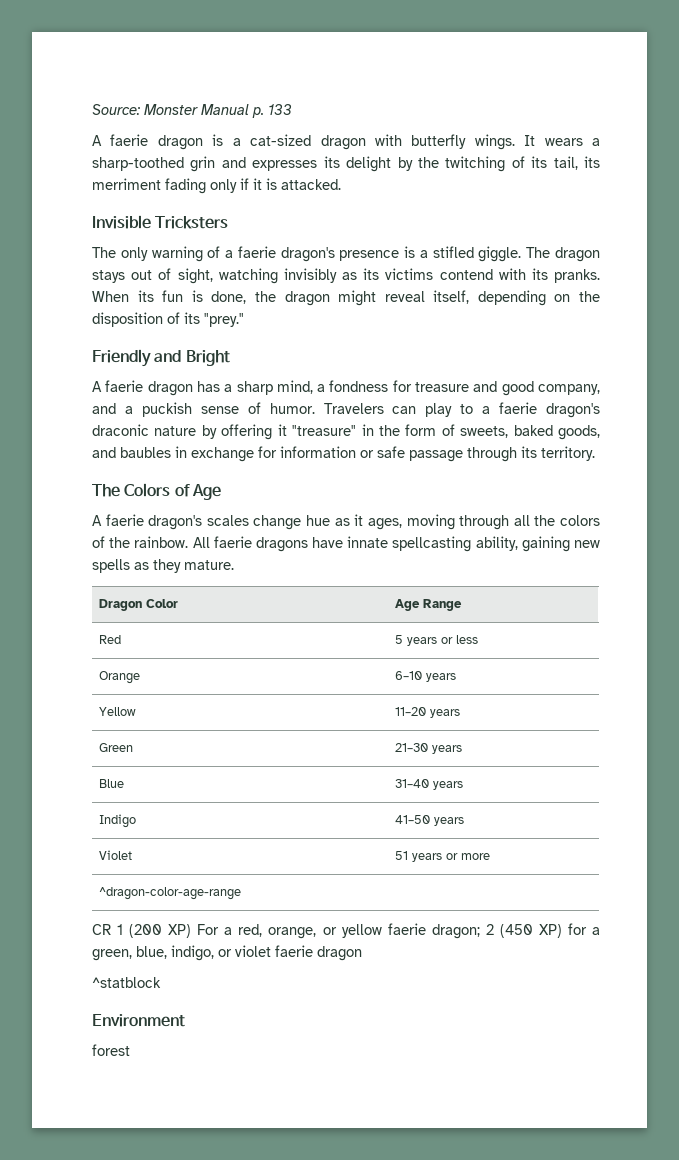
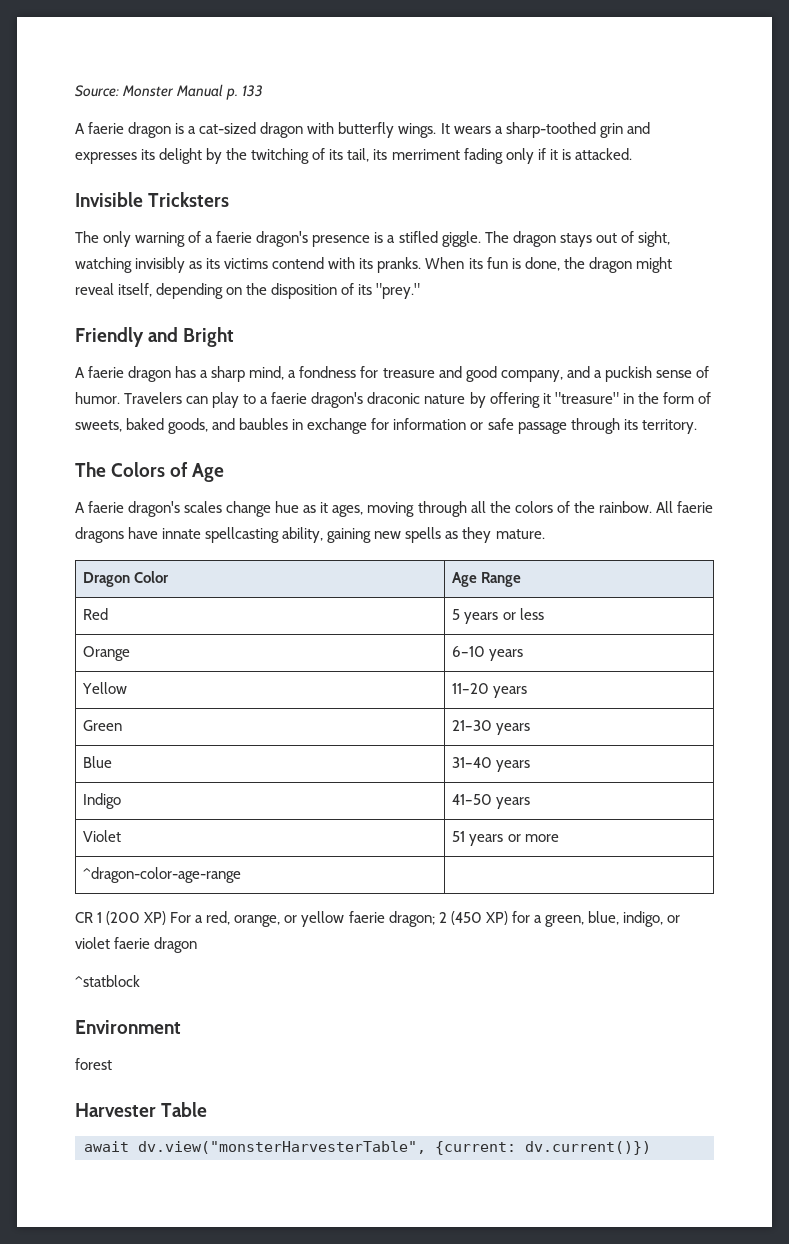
(130, 1050) none -> [75,1102,208,1117] [84,1141,651,1155] // Harvester Table // await dv.view("monsterHarvesterTable", {current: dv.current()})

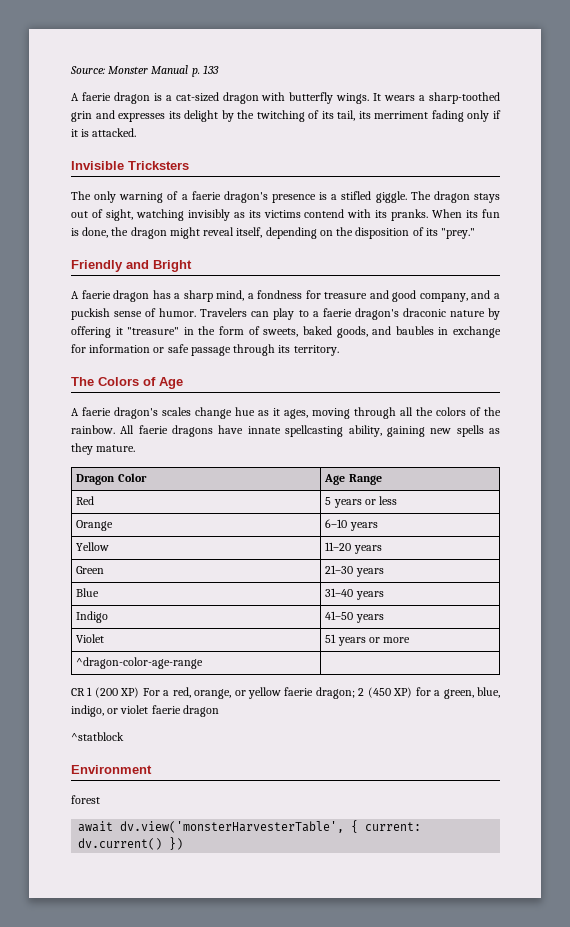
[75,1102,208,1117] // Harvester Table -> (100, 799) none
[138,1141,651,1155] dv.view("monsterHarvesterTable", {current: dv.current()}) -> [120,820,422,833] [78,837,184,850] dv.view('monsterHarvesterTable', { current: dv.current() })

